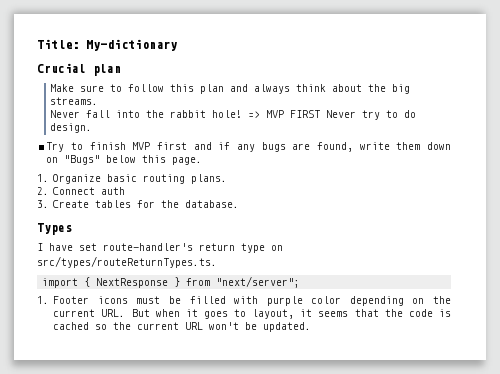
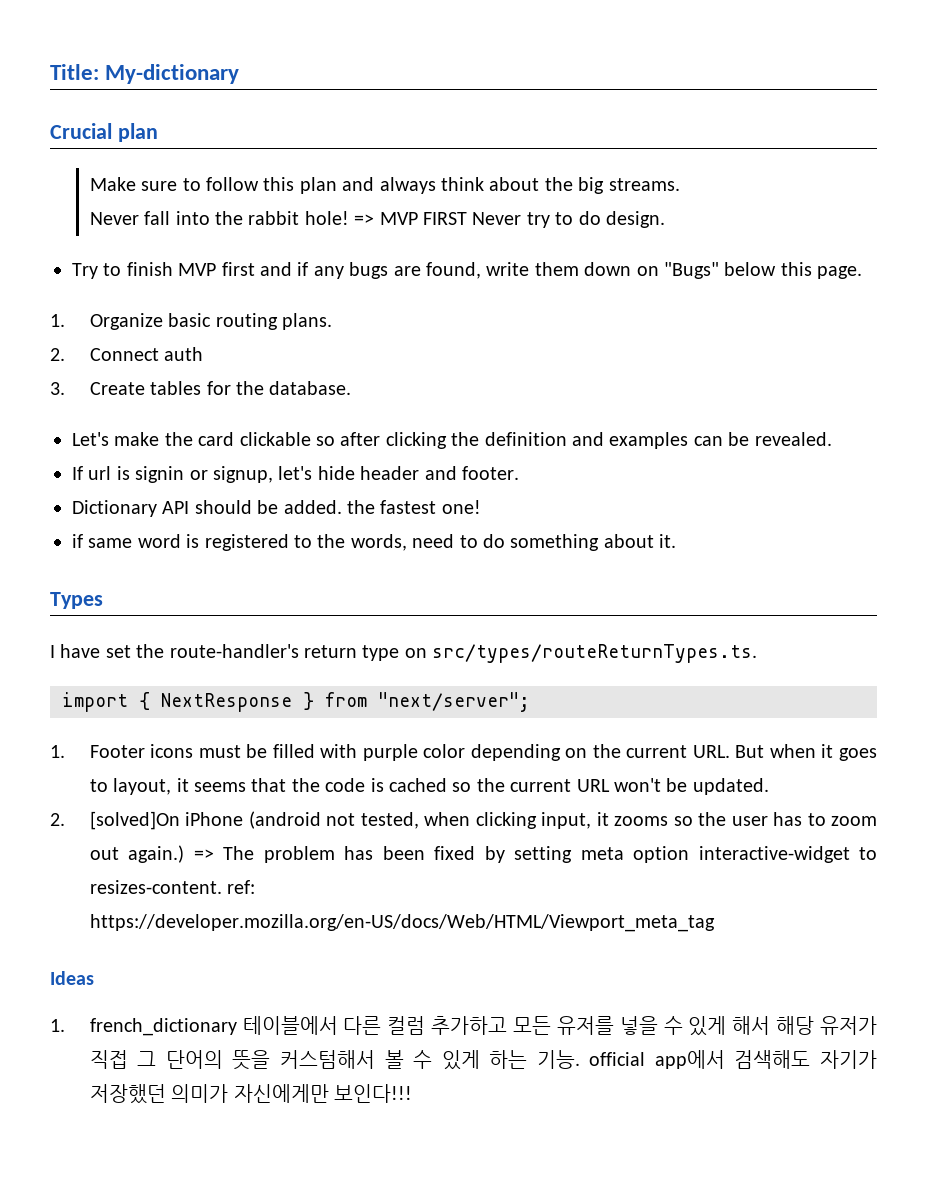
(240, 204) none -> [72,432,832,449] [72,466,519,483] [72,500,481,517] [72,534,677,551] // Let's make the card clickable so after clicking the definition and examples can be revealed. // If url is signin or signup, let's hide header and footer. // Dictionary API should be added. the fastest one! // if same word is registered to the words, need to do something about it.
(97, 247) none -> [136,644,165,658] the
(312, 327) none -> [50,811,877,830] [89,845,878,863] [89,880,256,894] [89,914,715,932] [50,971,94,985] [50,1016,877,1036] [89,1050,877,1070] [89,1084,412,1104] // 2. [solved]On iPhone (android not tested, when clicking input, it zooms so the user has to zoom out again.) => The problem has been fixed by setting meta option interactive-widget to resizes-content. ref: https://developer.mozilla.org/en-US/docs/Web/HTML/Viewport_meta_tag // Ideas // 1. french_dictionary 테이블에서 다른 컬럼 추가하고 모든 유저를 넣을 수 있게 해서 해당 유저가 직접 그 단어의 뜻을 커스텀해서 볼 수 있게 하는 기능. official app에서 검색해도 자기가 저장했던 의미가 자신에게만 보인다!!!

